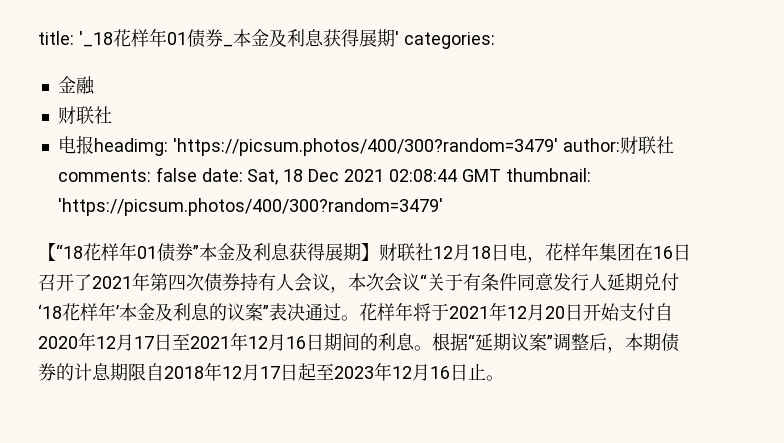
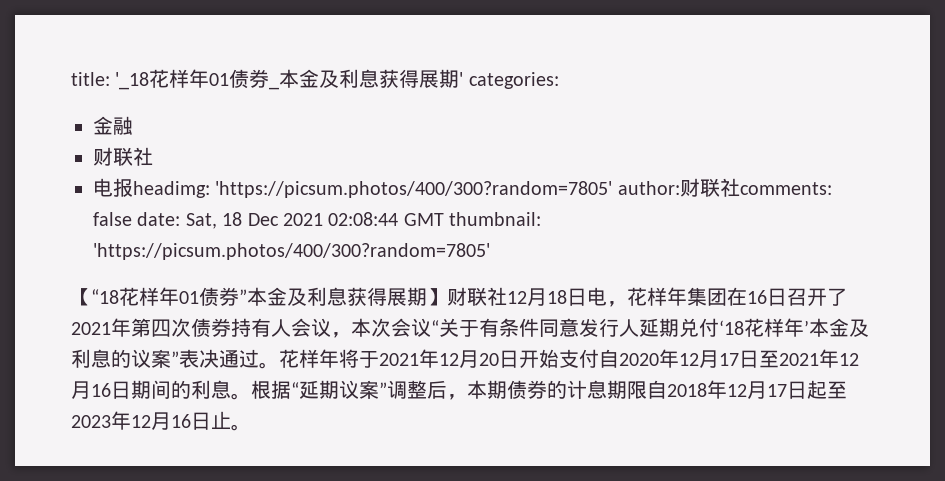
[172,138,558,156] 'https://picsum.photos/400/300?random=3479' -> [215,181,613,198] 'https://picsum.photos/400/300?random=7805'
[57,198,443,216] 'https://picsum.photos/400/300?random=3479' -> [93,243,490,260] 'https://picsum.photos/400/300?random=7805'

